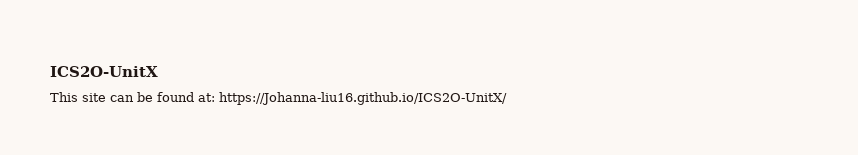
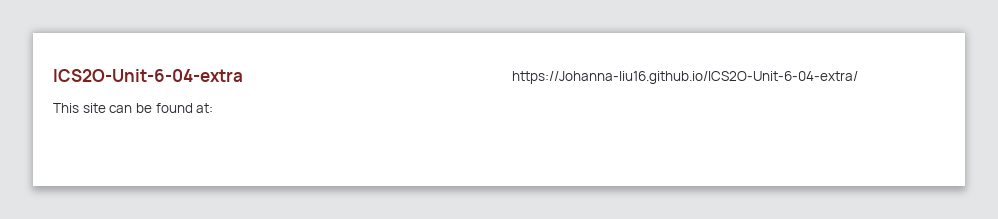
[50,66,158,77] ICS2O-UnitX -> [53,69,243,82] ICS2O-Unit-6-04-extra
[219,92,507,105] https://Johanna-liu16.github.io/ICS2O-UnitX/ -> [512,71,858,84] https://Johanna-liu16.github.io/ICS2O-Unit-6-04-extra/

